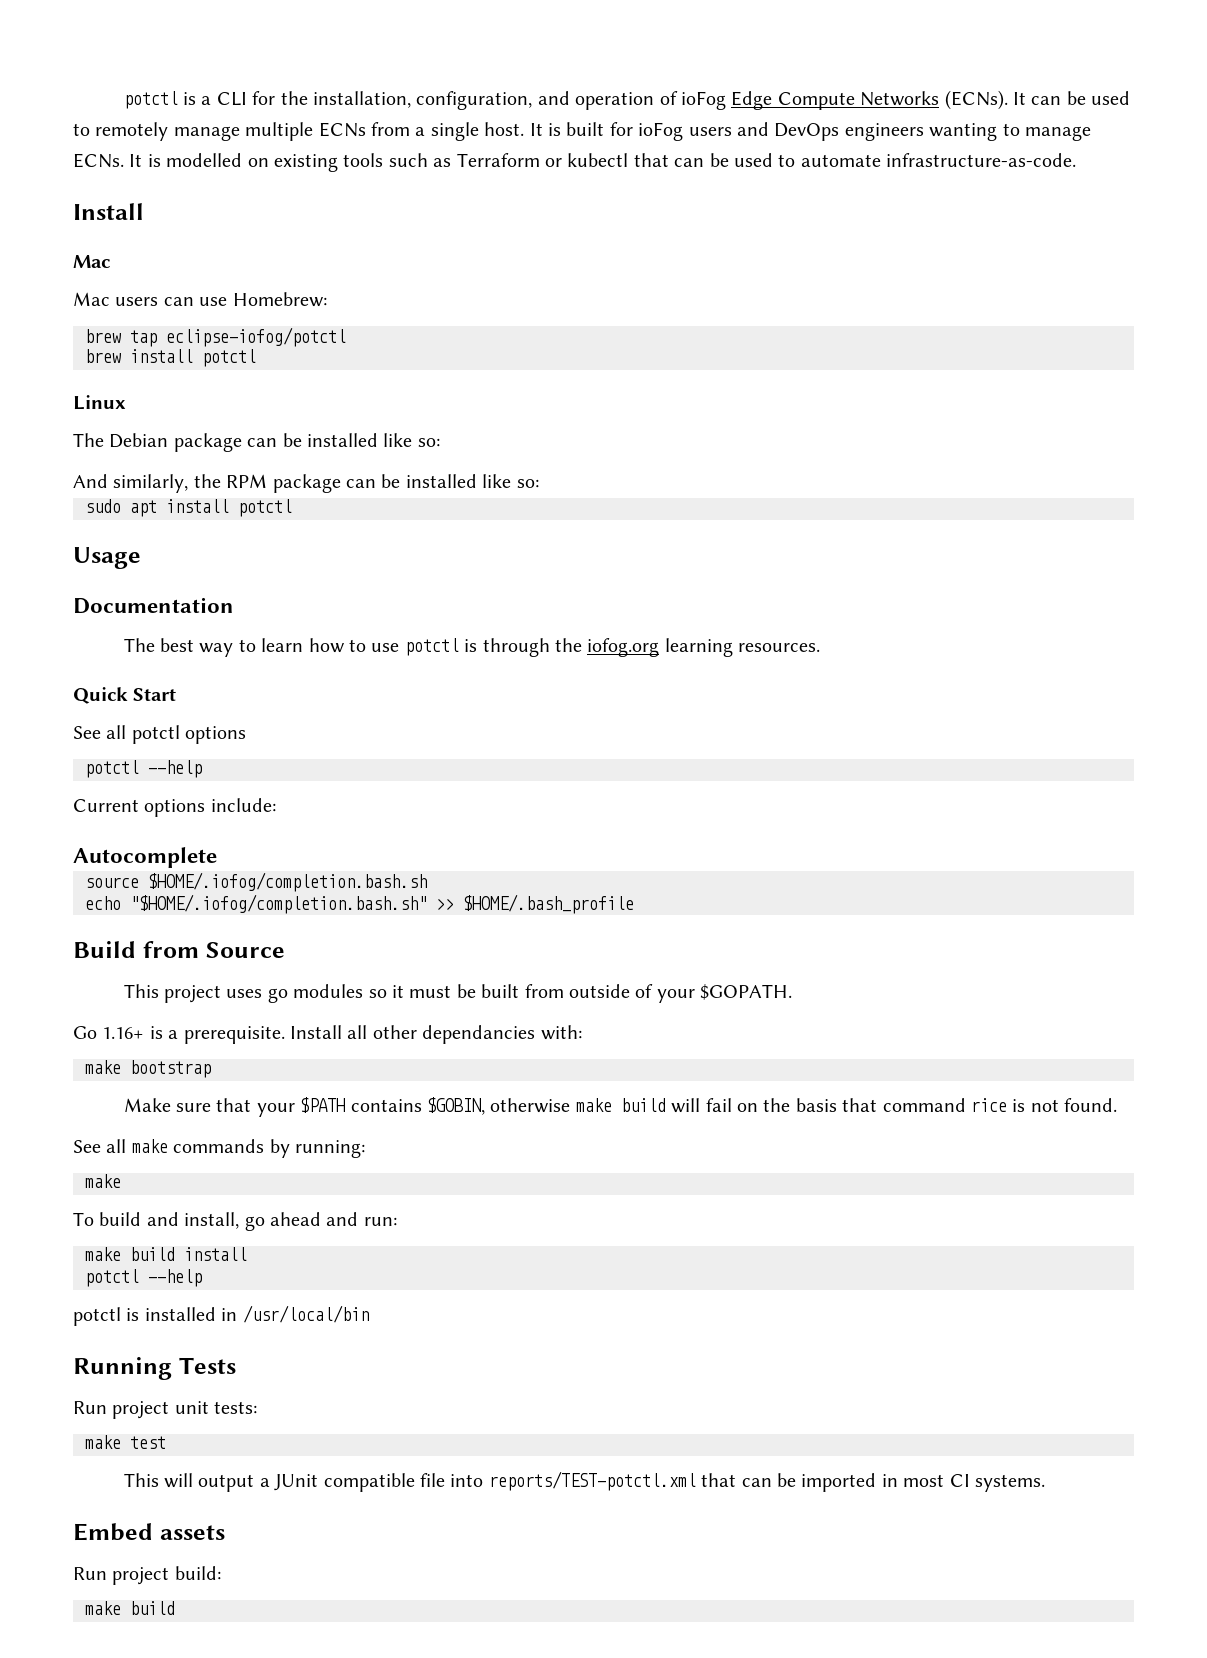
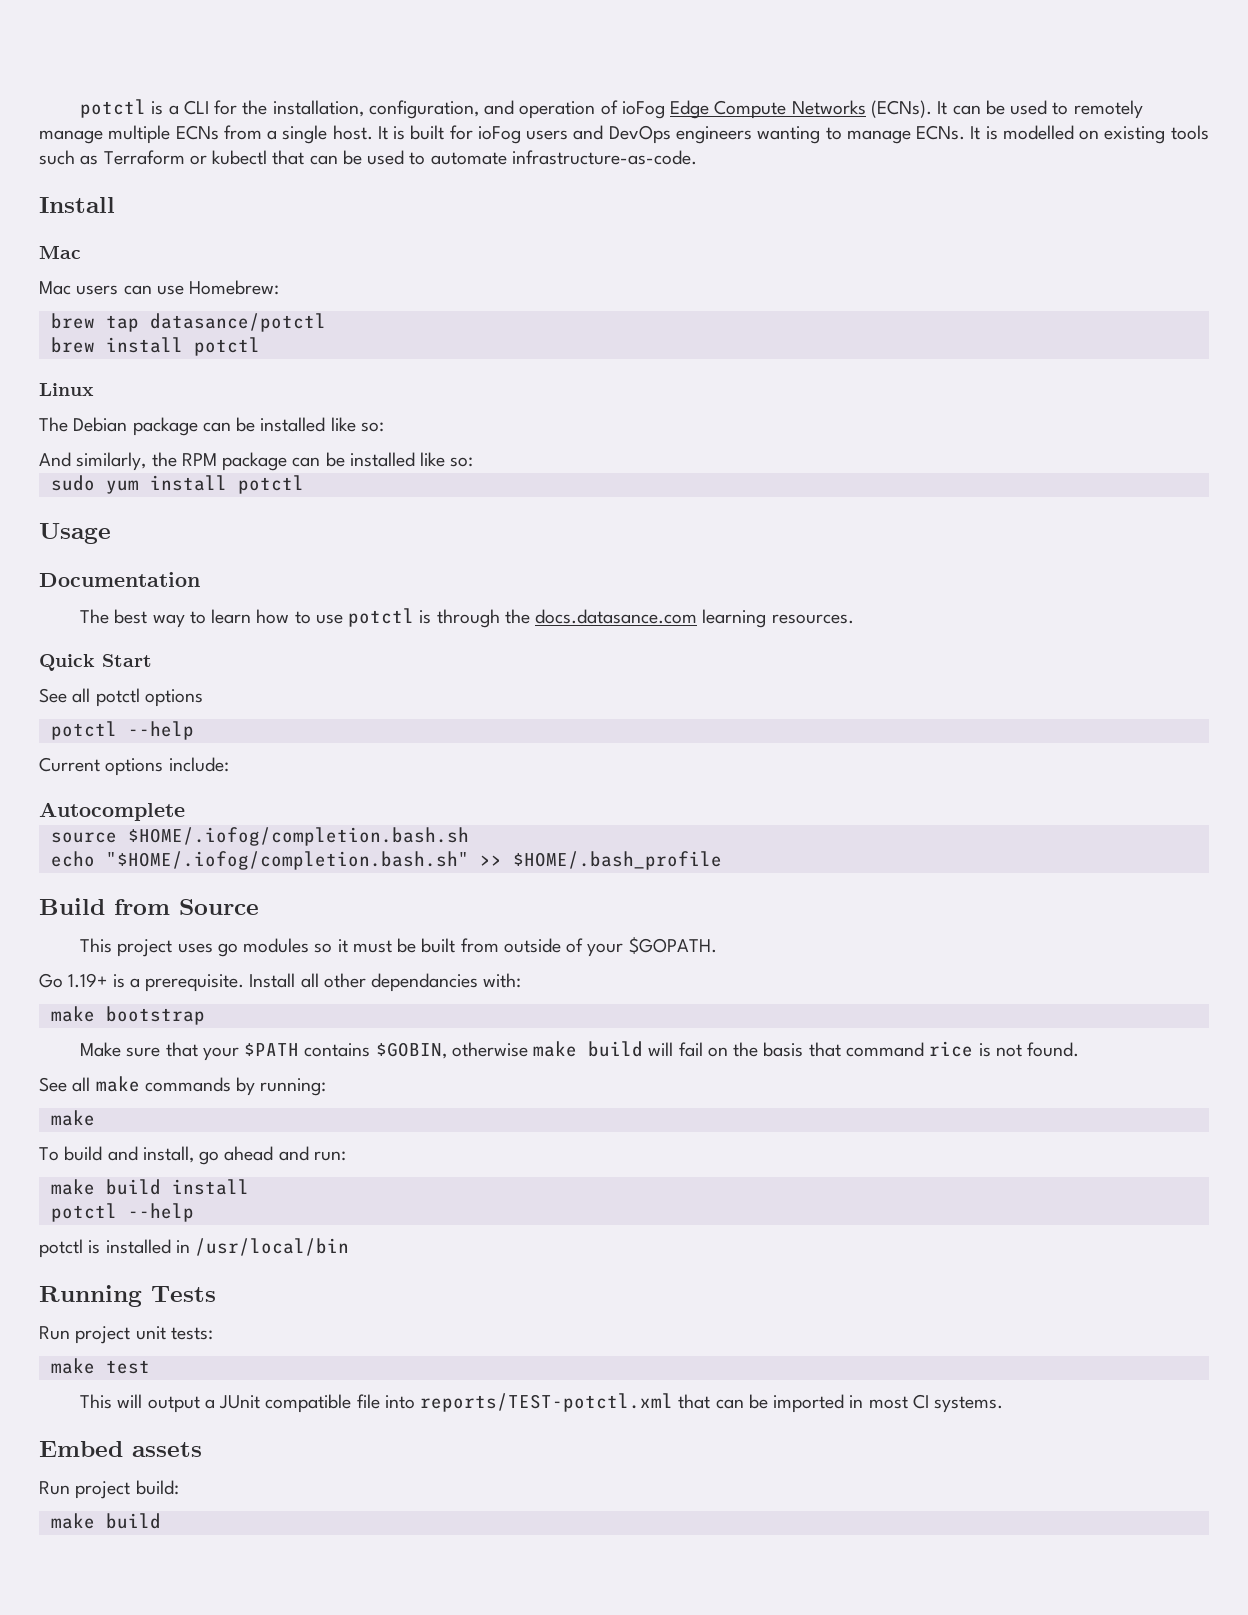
[166,327,346,347] eclipse-iofog/potctl -> [149,313,326,332] datasance/potctl
[130,500,157,517] apt -> [105,480,139,494] yum
[587,638,660,657] iofog.org -> [535,609,698,624] docs.datasance.com
[102,1027,145,1039] 1.16+ -> [68,973,108,988] 1.19+

